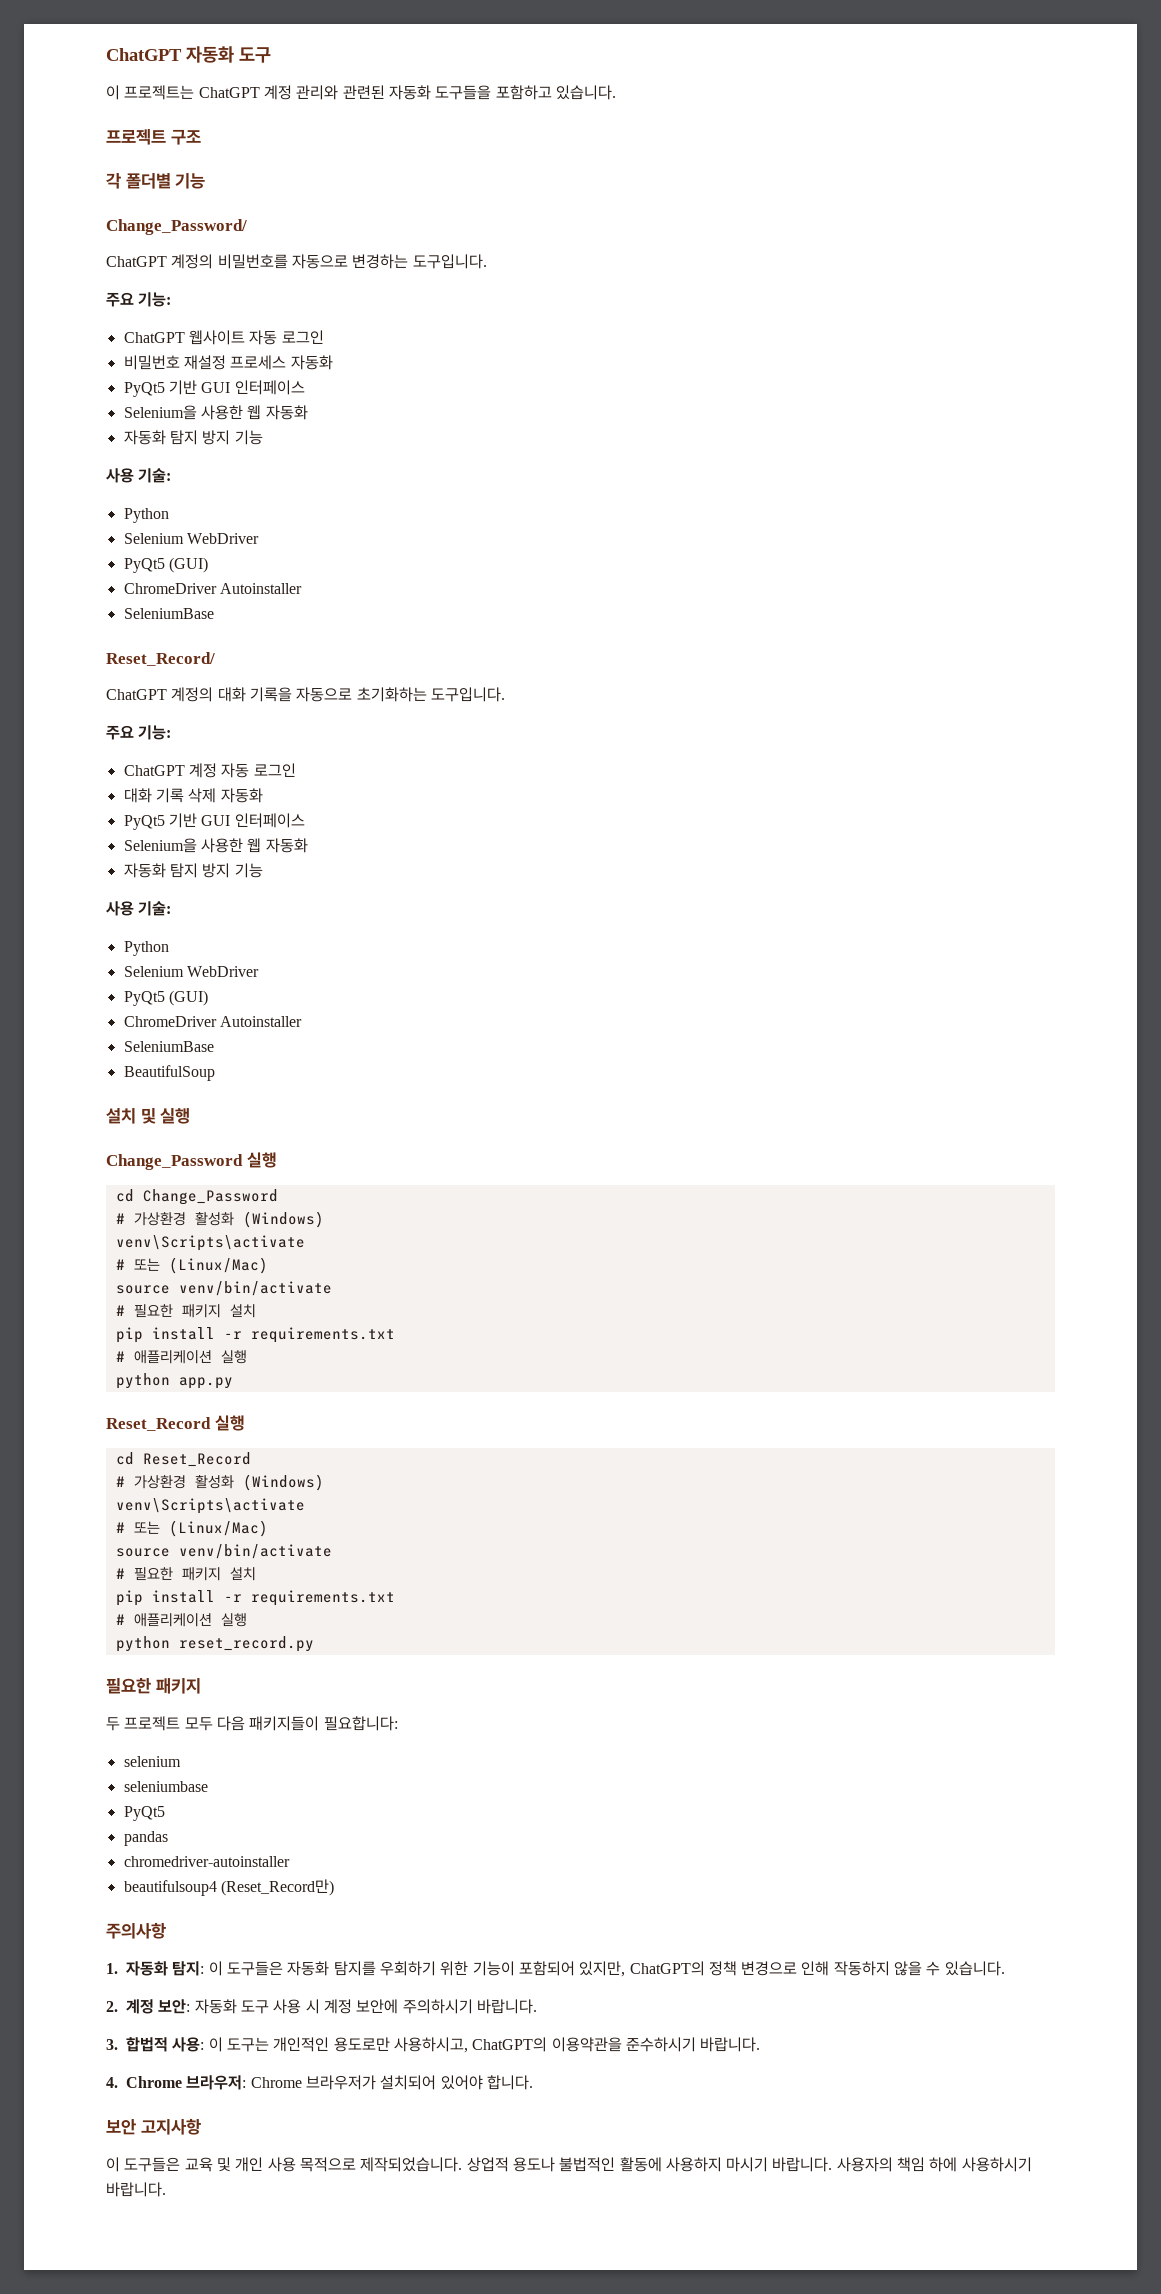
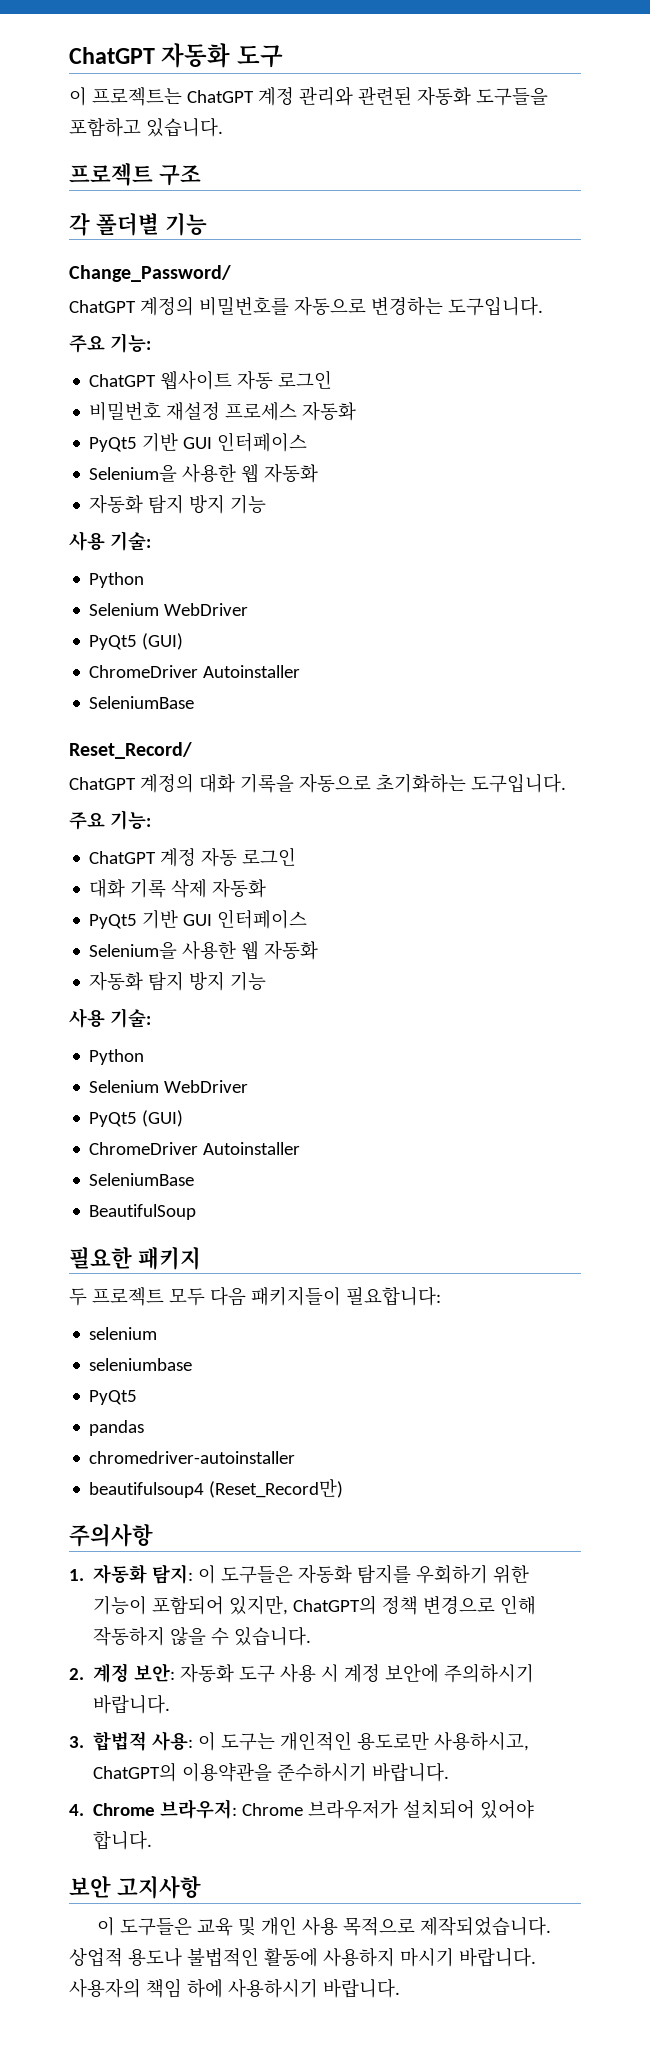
[106,1108,191,1124] [106,1152,277,1170] [115,1189,278,1205] [115,1211,324,1228] [115,1235,305,1251] [115,1257,268,1274] [115,1281,332,1296] [115,1304,256,1318] [115,1327,395,1343] [115,1350,247,1364] [115,1373,233,1389] [106,1415,245,1431] [115,1452,251,1467] [115,1474,324,1491] [115,1498,305,1514] [115,1520,268,1537] [115,1544,332,1559] [115,1567,256,1581] [115,1590,395,1606] [115,1613,247,1627] [115,1636,314,1652] // 설치 및 실행 // Change_Password 실행 // cd Change_Password // # 가상환경 활성화 (Windows) // venv\Scripts\activate // # 또는 (Linux/Mac) // source venv/bin/activate // # 필요한 패키지 설치 // pip install -r requirements.txt // # 애플리케이션 실행 // python app.py // Reset_Record 실행 // cd Reset_Record // # 가상환경 활성화 (Windows) // venv\Scripts\activate // # 또는 (Linux/Mac) // source venv/bin/activate // # 필요한 패키지 설치 // pip install -r requirements.txt // # 애플리케이션 실행 // python reset_record.py -> (197, 1212) none

